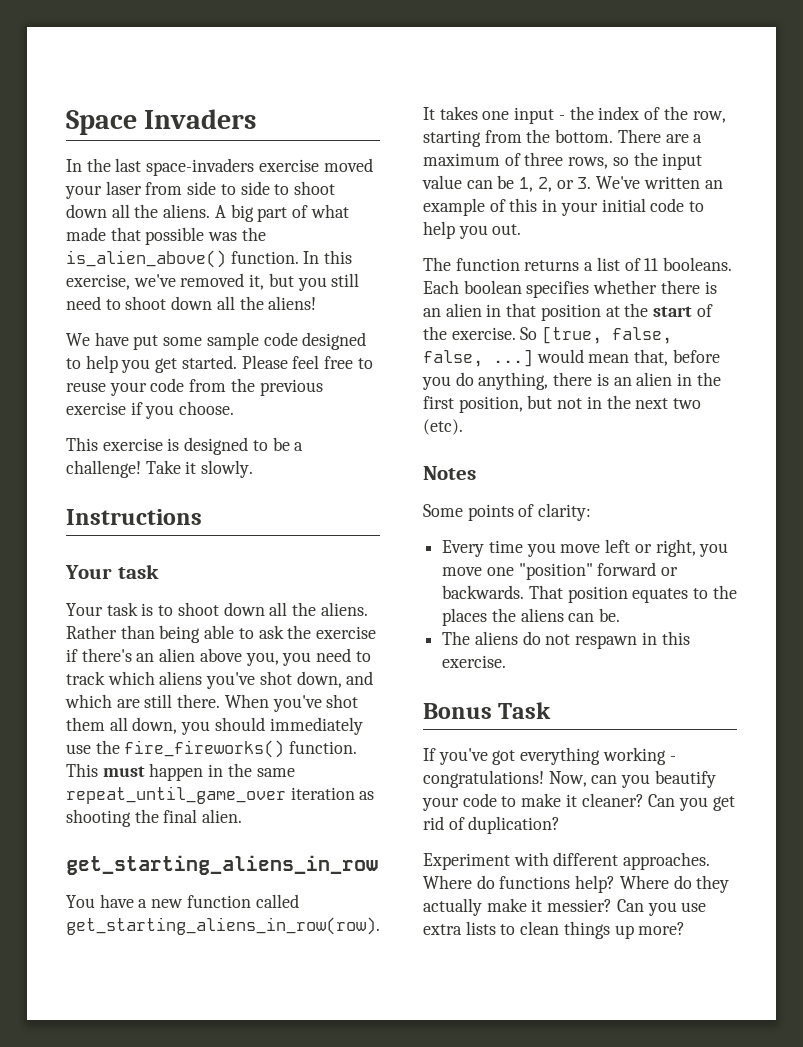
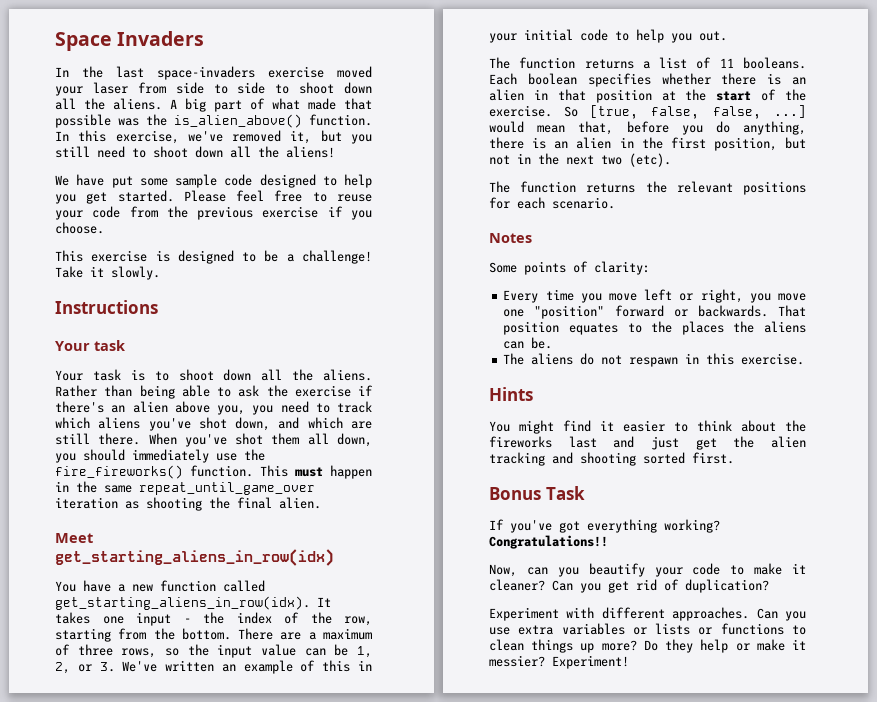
[66,855,378,875] get_starting_aliens_in_row -> [55,533,93,543] [55,549,334,566] Meet get_starting_aliens_in_row(idx)
[66,917,380,935] get_starting_aliens_in_row(row). -> [55,596,310,610] get_starting_aliens_in_row(idx).
(463, 427) none -> [489,181,806,195] [489,197,615,209] // The function returns the relevant positions for each scenario.
(507, 661) none -> [489,387,533,401] [489,420,806,434] [489,436,806,450] [489,452,734,466] // Hints // You might find it easier to think about the fireworks last and just get the alien tracking and shooting sorted first.
[602,747,676,765] [423,770,544,788] working - congratulations! -> [664,519,720,533] [489,535,608,549] working? Congratulations!! //
[423,875,730,893] [423,898,707,916] [423,921,496,935] Where do functions help? Where do they actually make it messier? Can you use extra lists -> [756,608,806,621] [489,623,784,635] Can you use extra variables or lists or functions
(686, 928) none -> [643,639,806,653] [489,655,629,669] Do they help or make it messier? Experiment!

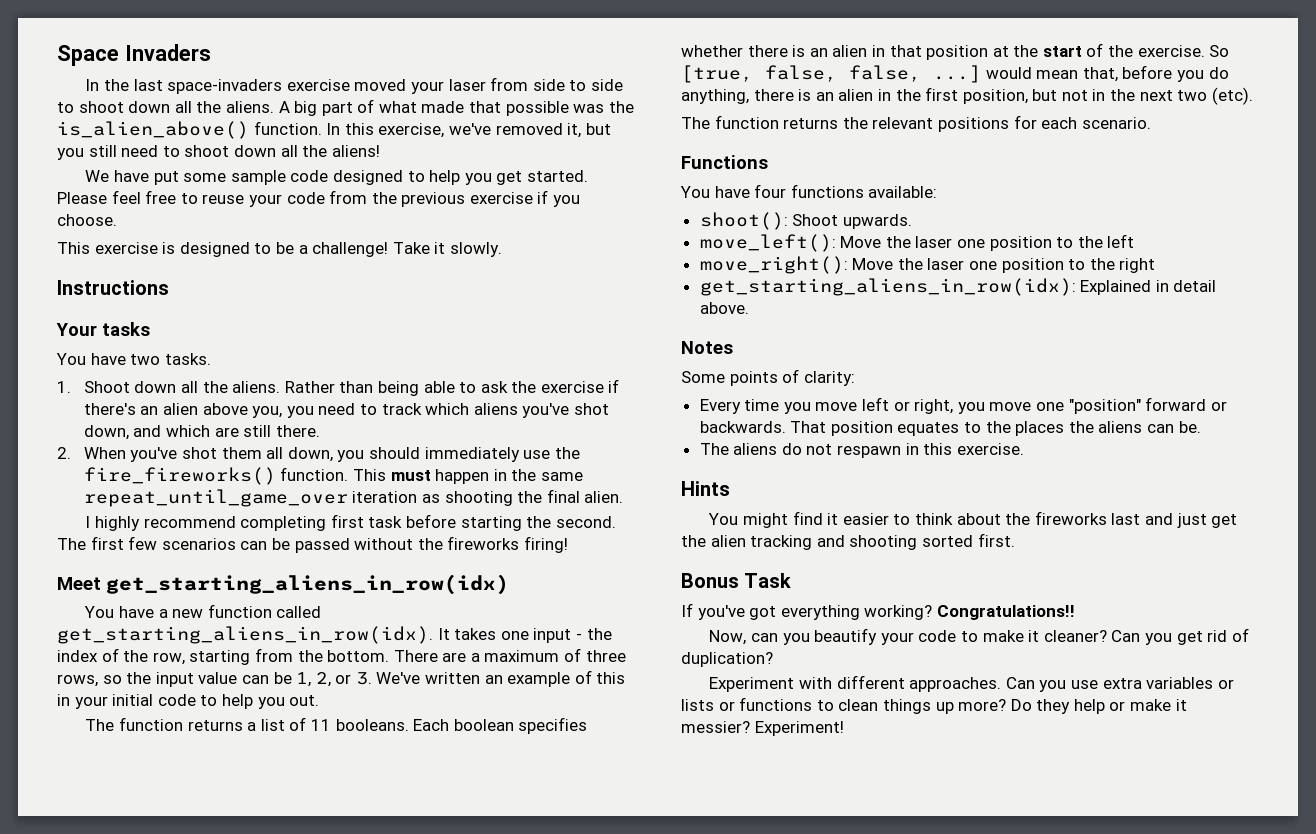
[94,340,125,351] [55,369,214,381] task // Your task is to shoot -> [102,322,150,336] [56,353,211,365] [57,381,130,393] tasks // You have two tasks. // 1. Shoot
(141, 439) none -> [57,447,71,459] // 2.
(321, 503) none -> [85,514,616,531] [57,536,568,553] // I highly recommend completing first task before starting the second. The first few scenarios can be passed without the fireworks firing!
(615, 203) none -> [681,155,768,169] [680,184,938,198] [699,212,912,230] [699,234,1135,252] [699,256,1156,274] [699,278,1217,296] [699,302,749,314] // Functions // You have four functions available: // shoot(): Shoot upwards. // move_left(): Move the laser one position to the left // move_right(): Move the laser one position to the right // get_starting_aliens_in_row(idx): Explained in detail above.

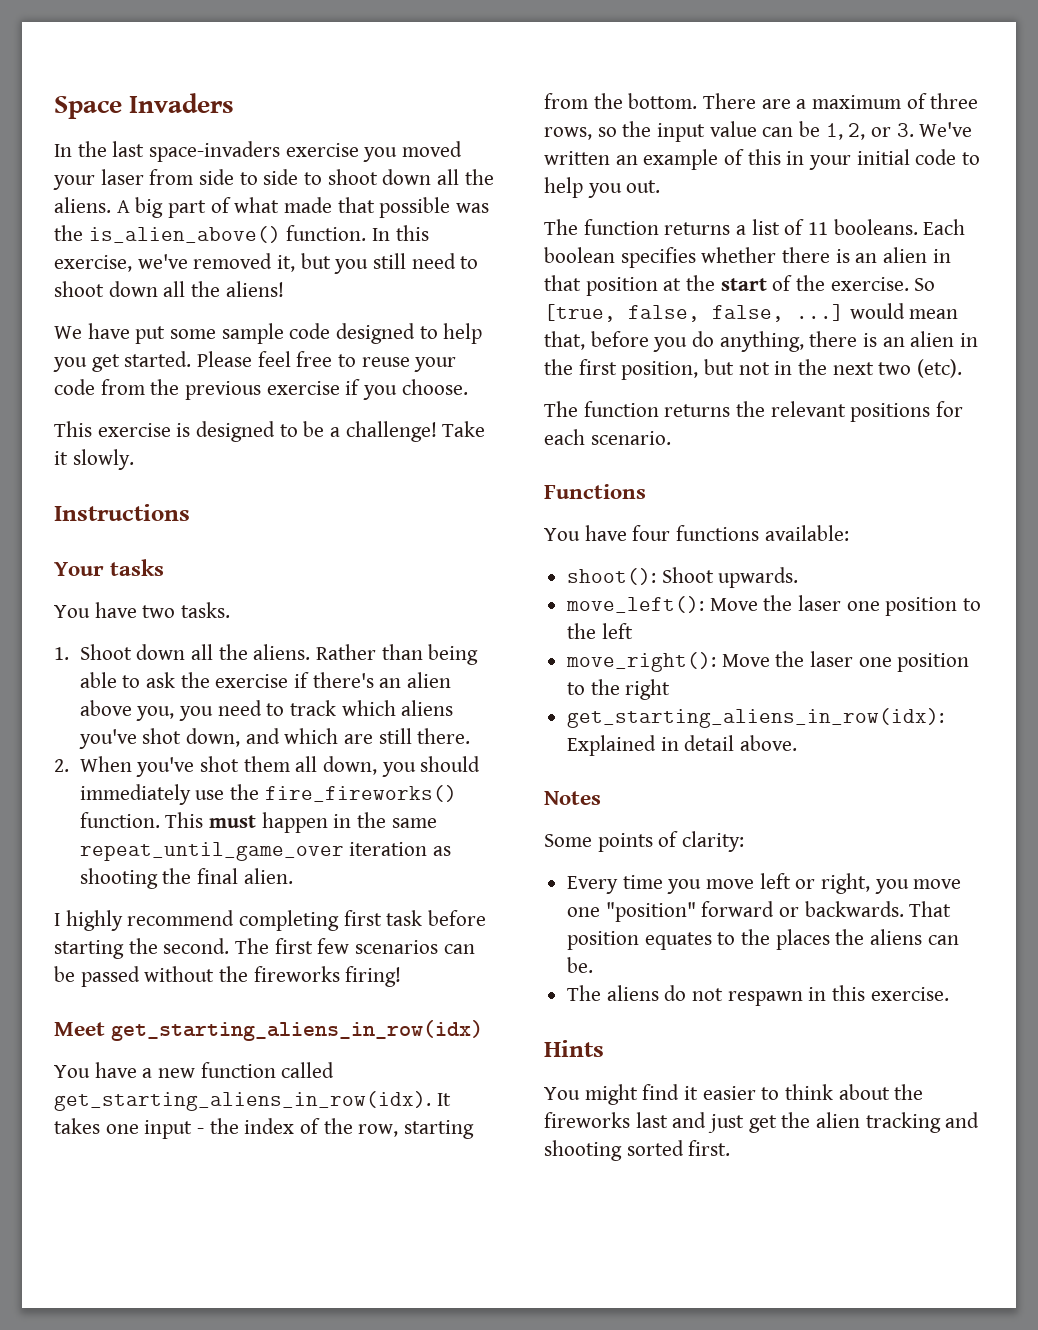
(350, 85) none -> [363,147,398,162] you
[681,573,792,588] [681,603,1075,620] [709,628,1249,645] [681,652,773,667] [709,675,1234,692] [681,697,1187,714] [681,721,844,736] // Bonus Task // If you've got everything working? Congratulations!! // Now, can you beautify your code to make it cleaner? Can you get rid of duplication? // Experiment with different approaches. Can you use extra variables or lists or functions to clean things up more? Do they help or make it messier? Experiment! -> (731, 1148) none

